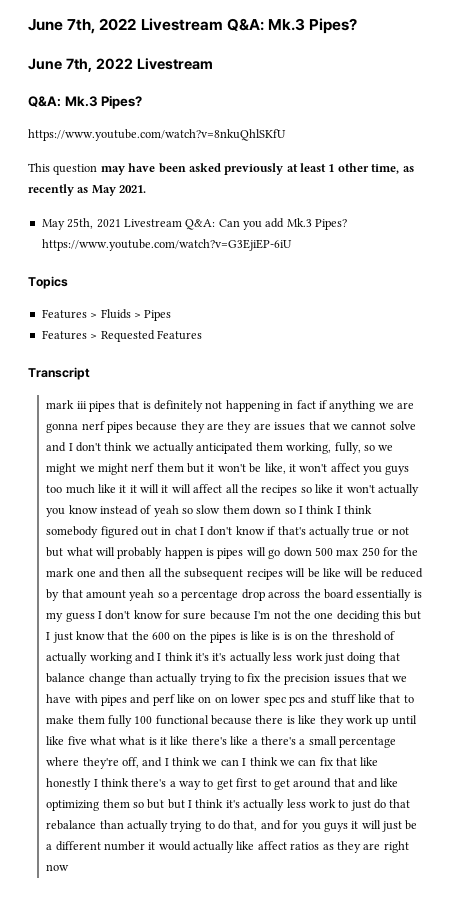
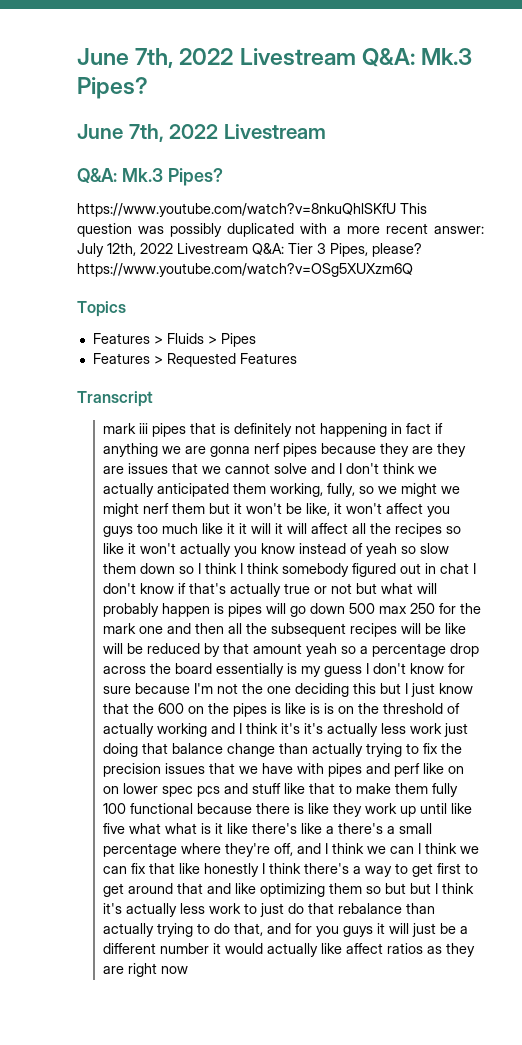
(286, 135) // -> (396, 210) none
[100,163,414,175] [28,184,147,196] [41,218,348,230] [41,239,292,251] may have been asked previously at least 1 other time, as recently as May 2021. // May 25th, 2021 Livestream Q&A: Can you add Mk.3 Pipes? https://www.youtube.com/watch?v=G3EjiEP-6iU -> [138,223,484,237] [77,243,422,257] [77,263,413,277] was possibly duplicated with a more recent answer: July 12th, 2022 Livestream Q&A: Tier 3 Pipes, please? https://www.youtube.com/watch?v=OSg5XUXzm6Q

